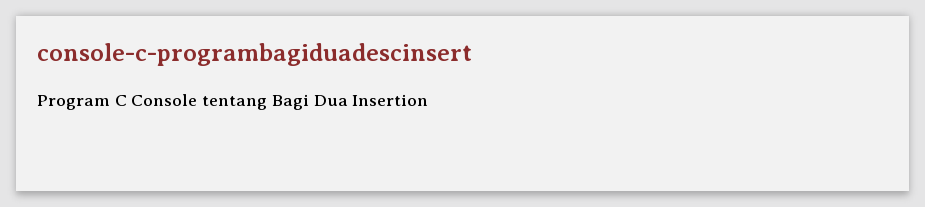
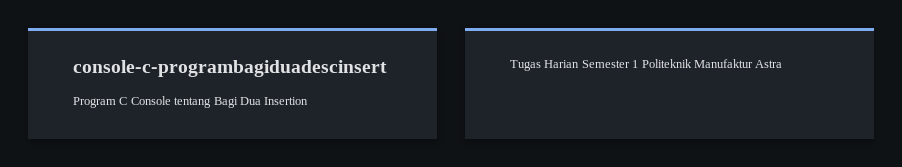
(429, 100) none -> [510,59,783,71] // Tugas Harian Semester 1 Politeknik Manufaktur Astra

